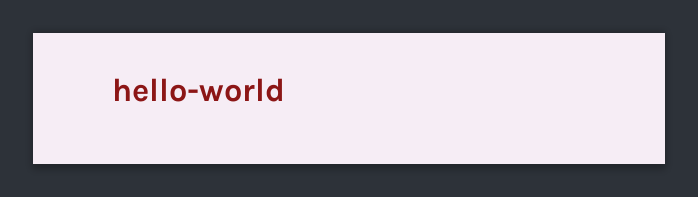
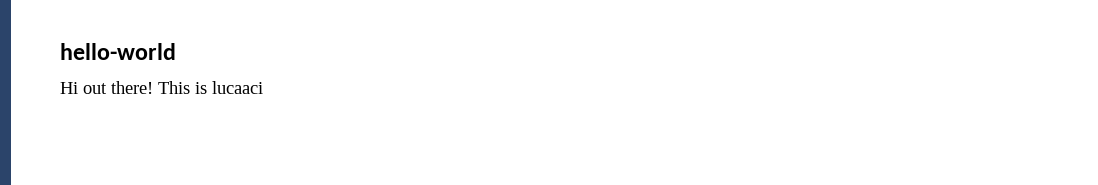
(285, 90) none -> [60,81,263,94] // Hi out there! This is lucaaci

